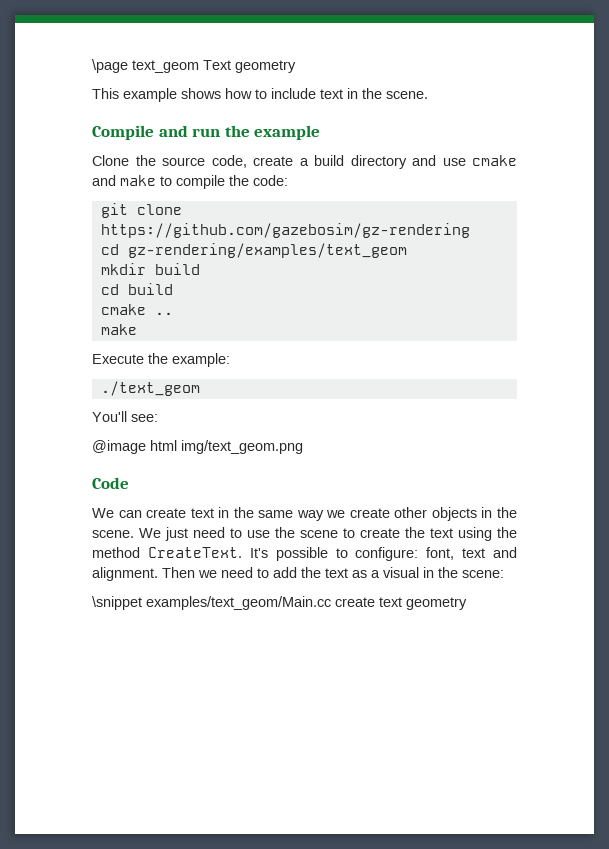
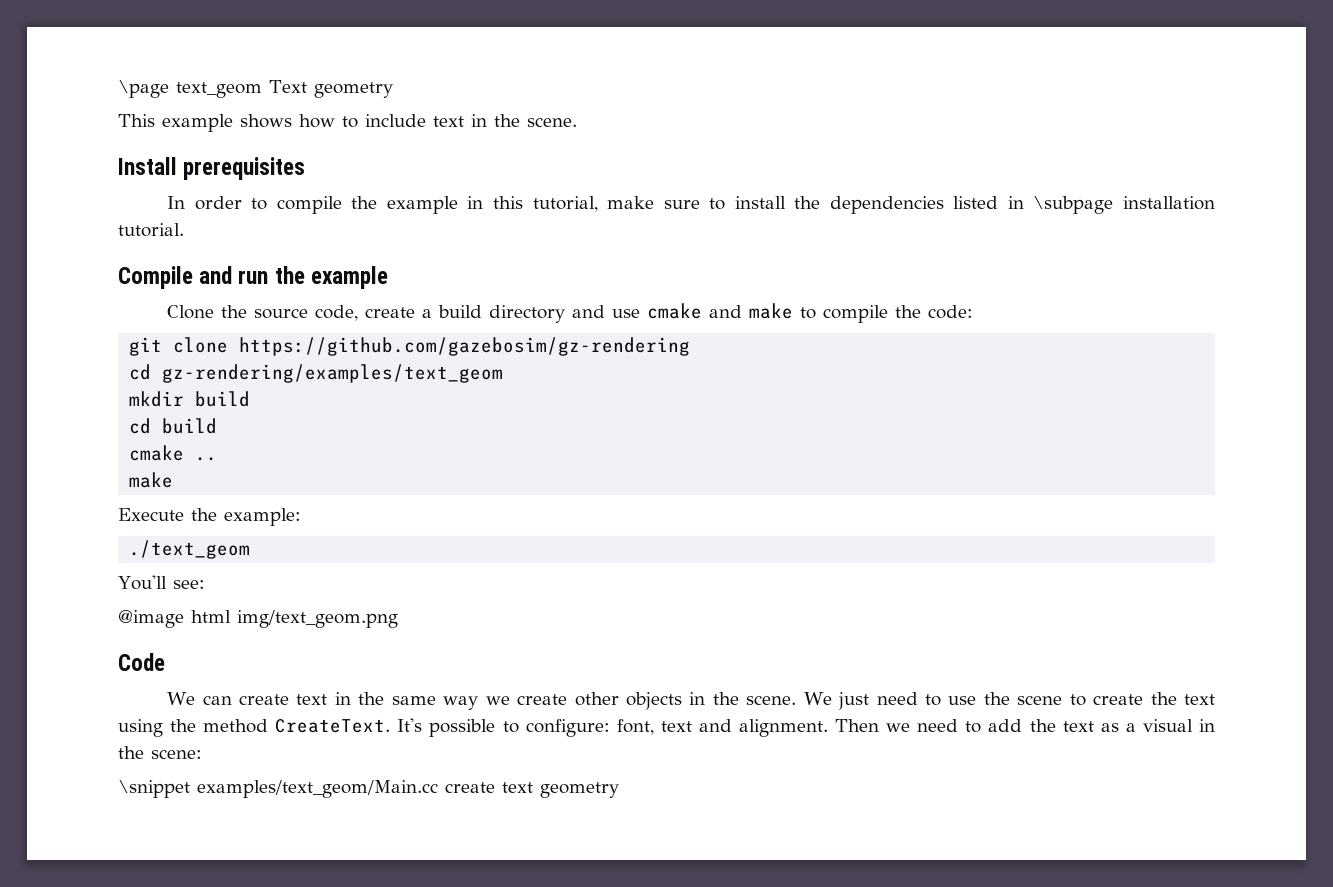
(428, 95) none -> [118,157,306,180] [167,196,1215,214] [118,223,184,237] // Install prerequisites // In order to compile the example in this tutorial, make sure to install the dependencies listed in \subpage installation tutorial.

